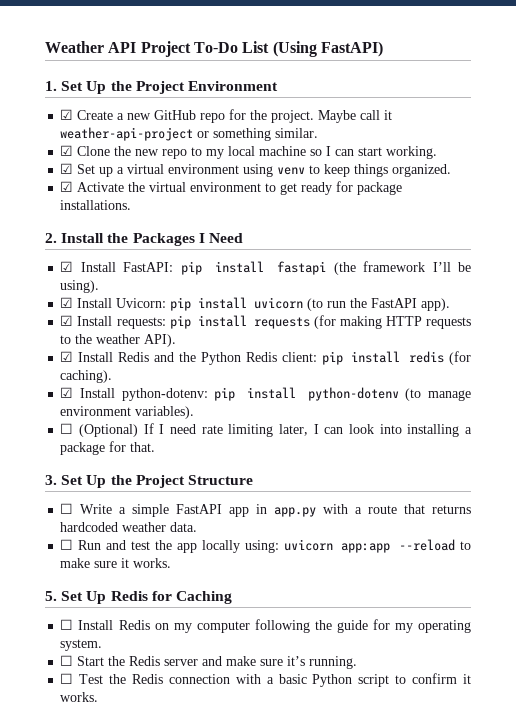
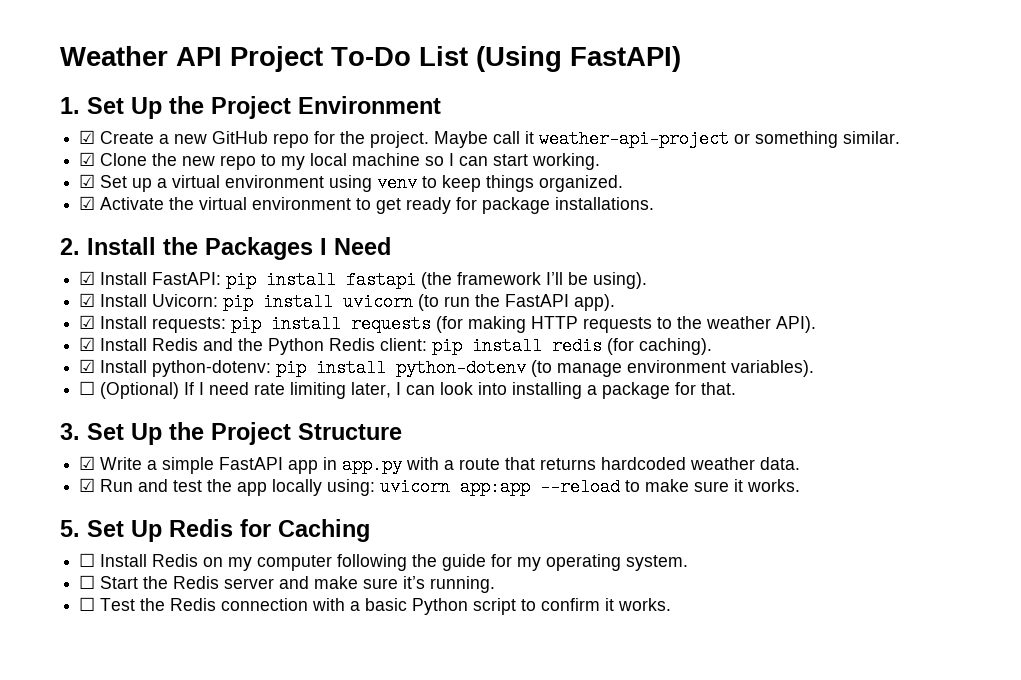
[60,503,74,514] ☐ -> [79,456,96,470] ☑
[60,539,74,550] ☐ -> [79,478,96,492] ☑

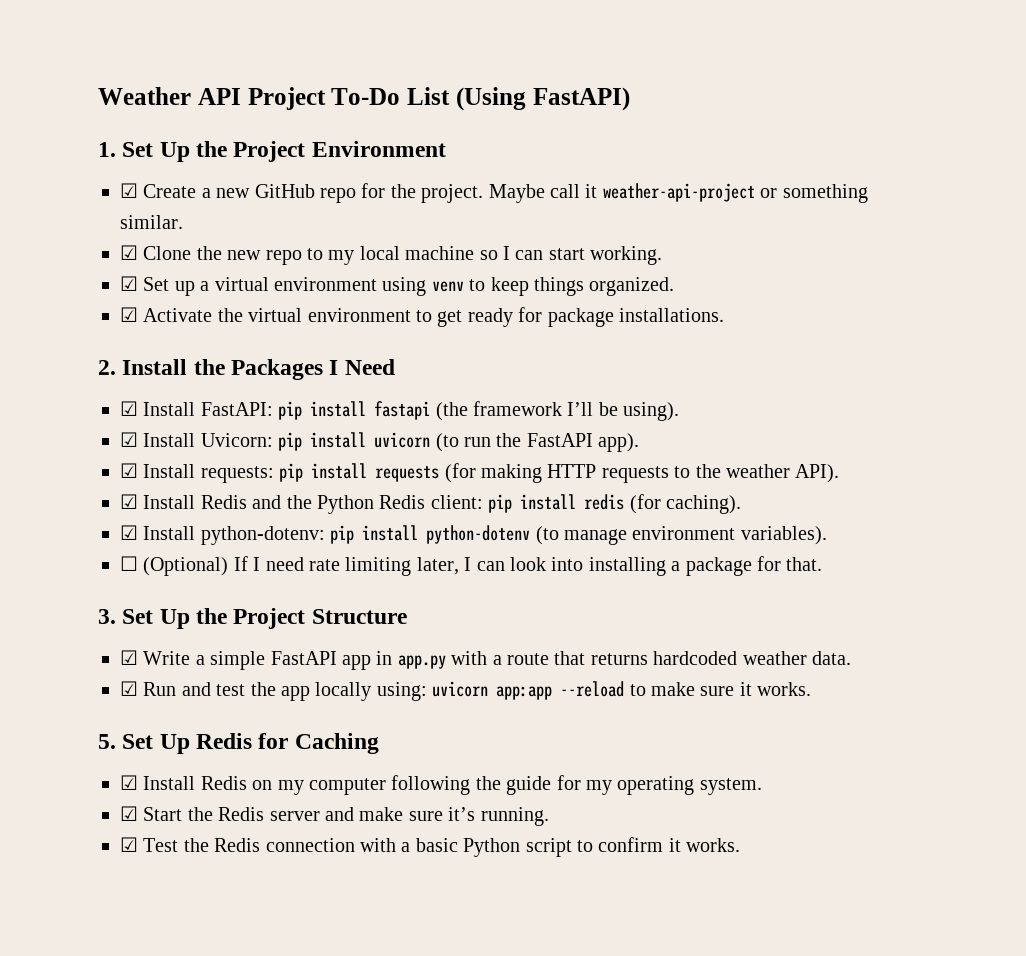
[79,553,96,567] ☐ -> [120,775,138,790] ☑
[79,575,96,589] ☐ -> [120,806,138,821] ☑
[79,597,96,611] ☐ -> [120,837,138,852] ☑

